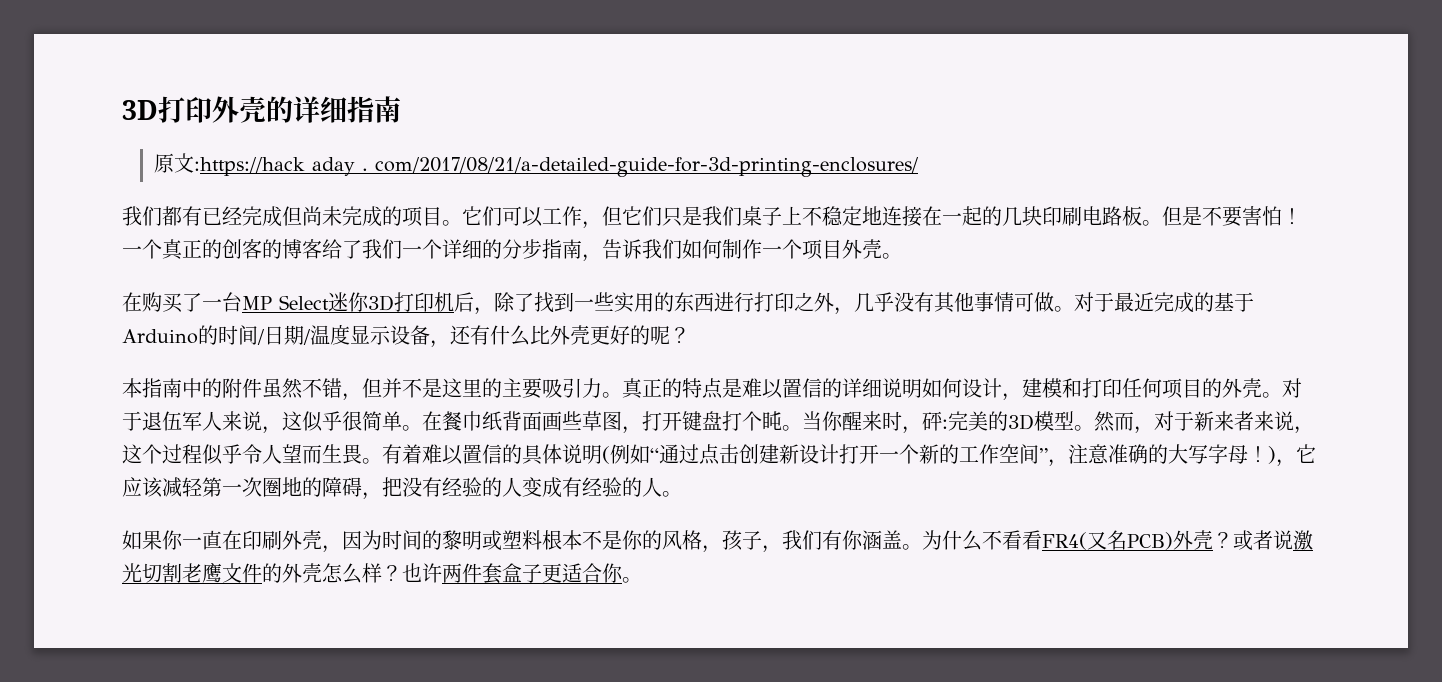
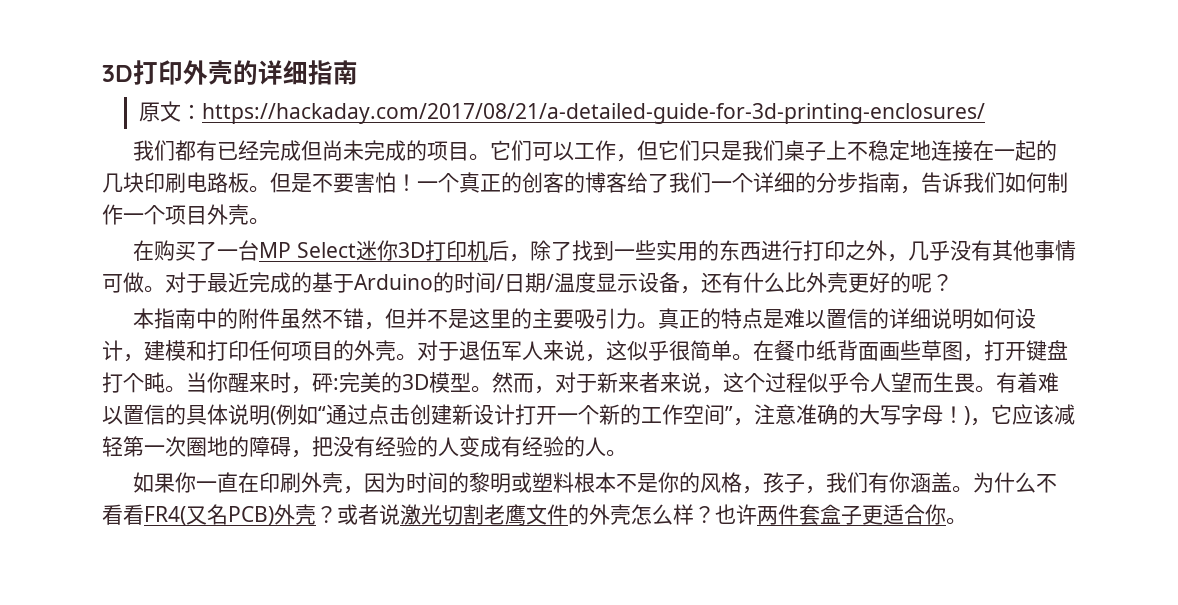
[194,157,920,177] :https://hack aday . com/2017/08/21/a-detailed-guide-for-3d-printing-enclosures/ -> [180,103,985,124] ：https://hackaday.com/2017/08/21/a-detailed-guide-for-3d-printing-enclosures/

